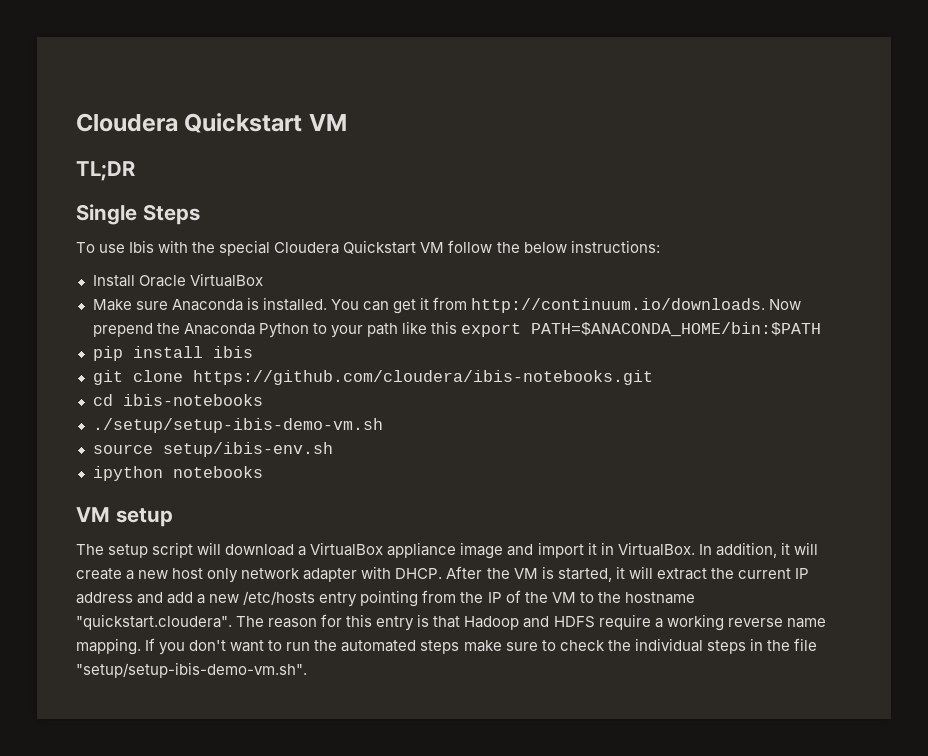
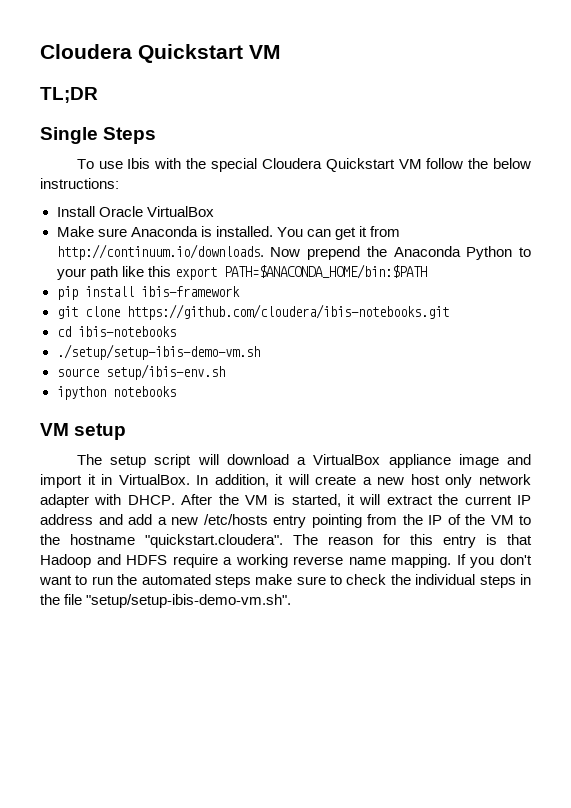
[212,346,253,358] ibis -> [140,286,240,297] ibis-framework

